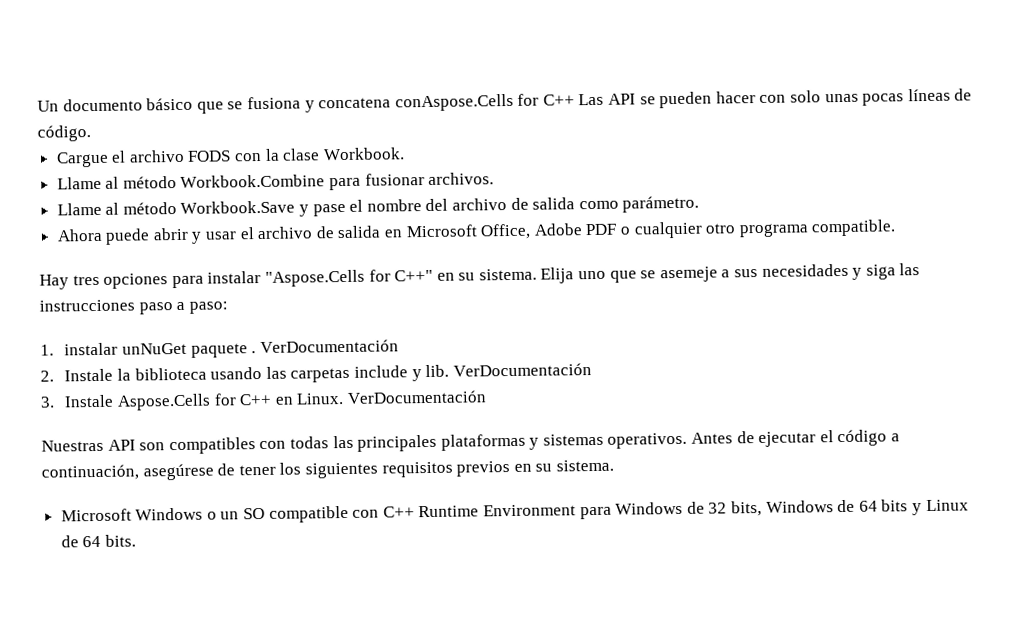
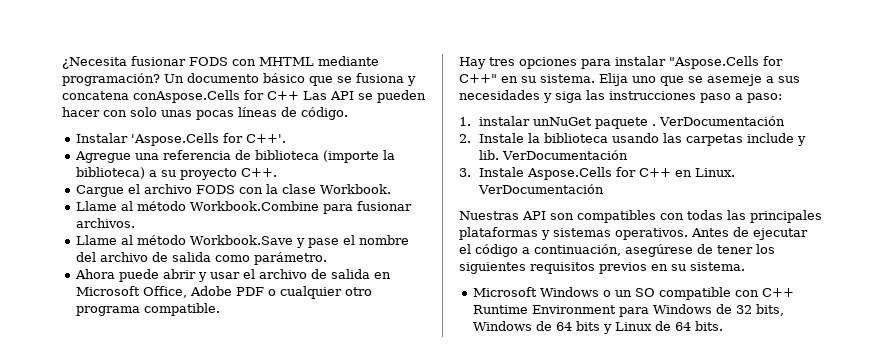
(37, 106) none -> [62,56,379,69] [62,73,160,86] ¿Necesita fusionar FODS con MHTML mediante programación?
(91, 133) none -> [76,133,287,146] [75,150,396,163] [76,167,278,180] // Instalar 'Aspose.Cells for C++'. // Agregue una referencia de biblioteca (importe la biblioteca) a su proyecto C++.

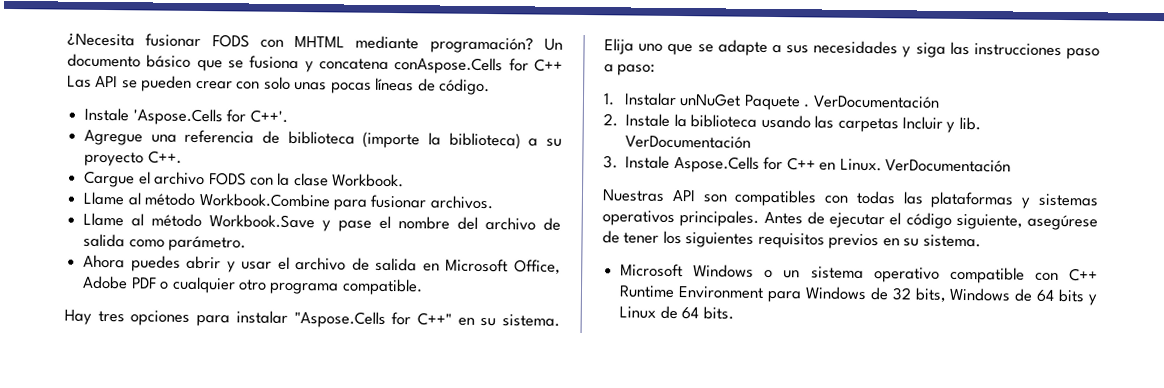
[62,107,100,117] hacer -> [195,80,233,90] crear
[76,133,129,143] Instalar -> [84,107,130,122] Instale
[119,269,160,282] puede -> [130,255,181,272] puedes
[707,74,762,86] asemeje -> [717,39,768,56] adapte
[478,116,648,129] instalar unNuGet paquete -> [623,92,801,111] Instalar unNuGet Paquete
[746,133,794,143] include -> [901,116,943,130] Incluir
[750,210,822,223] principales -> (924, 198) none
[615,228,688,240] operativos. -> [602,210,760,227] operativos principales.
[522,244,621,256] a continuación, -> [955,213,1023,230] siguiente,
[635,288,656,297] SO -> [810,266,940,283] sistema operativo

